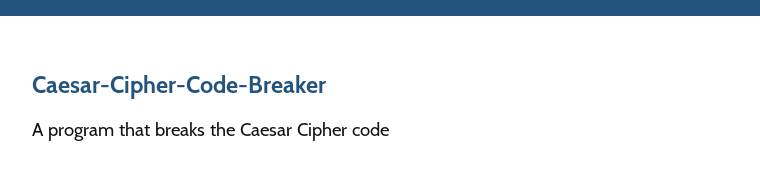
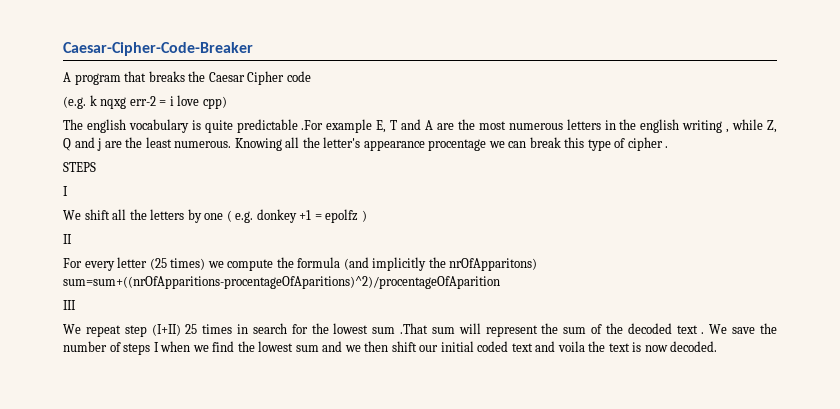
(389, 129) none -> [63,95,227,109] [63,119,778,133] [63,137,669,151] [63,162,96,172] [63,186,68,196] [63,209,367,223] [63,234,72,244] [63,257,538,271] [63,276,500,289] [63,300,76,310] [63,323,778,337] [63,341,718,355] // (e.g. k nqxg err-2 = i love cpp) // The english vocabulary is quite predictable .For example E, T and A are the most numerous letters in the english writing , while Z, Q and j are the least numerous. Knowing all the letter's appearance procentage we can break this type of cipher . // STEPS // I // We shift all the letters by one ( e.g. donkey +1 = epolfz ) // II // For every letter (25 times) we compute the formula (and implicitly the nrOfApparitons) sum=sum+((nrOfApparitions-procentageOfAparitions)^2)/procentageOfAparition // III // We repeat step (I+II) 25 times in search for the lowest sum .That sum will represent the sum of the decoded text . We save the number of steps I when we find the lowest sum and we then shift our initial coded text and voila the text is now decoded.

